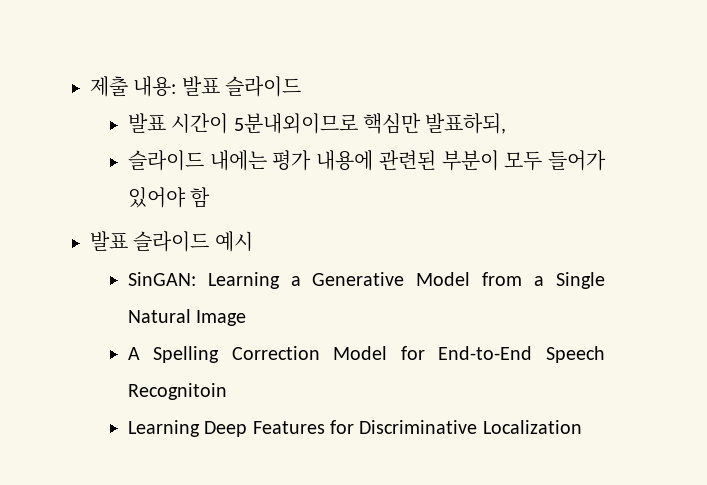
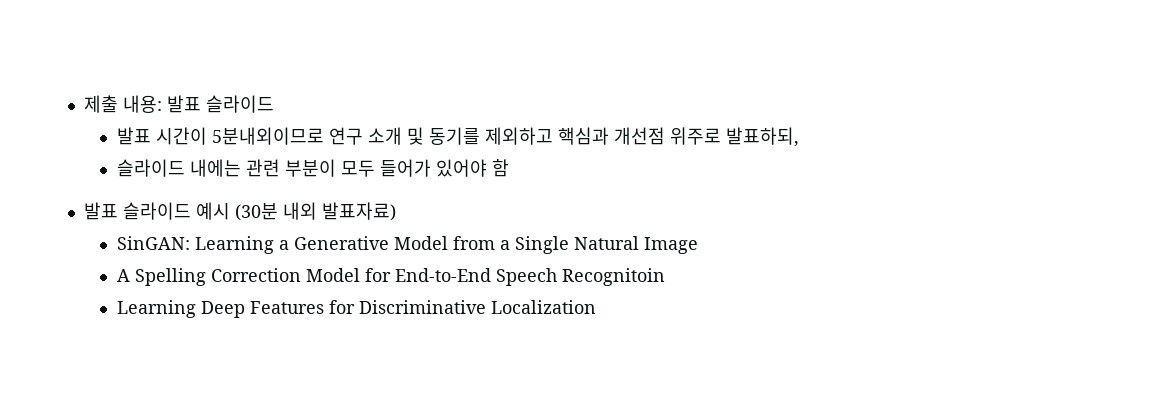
[362,113,421,134] 핵심만 -> [328,127,721,145] 연구 소개 및 동기를 제외하고 핵심과 개선점 위주로
[272,150,436,171] 평가 내용에 관련된 -> [245,159,280,177] 관련
(253, 241) none -> [234,202,396,221] (30분 내외 발표자료)

